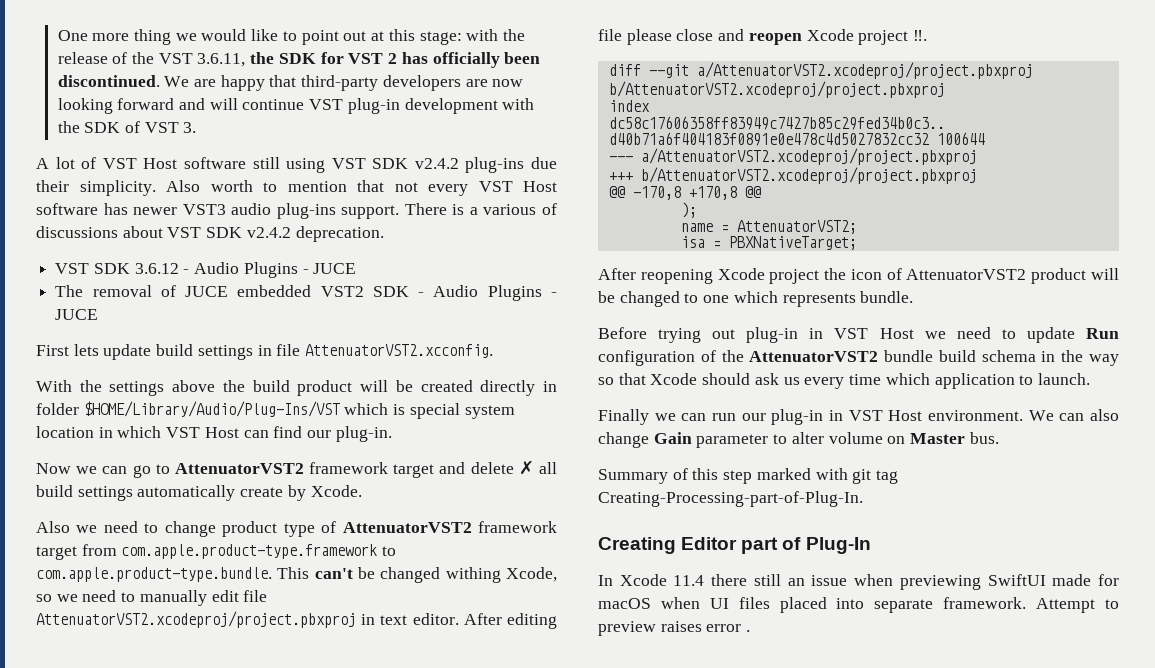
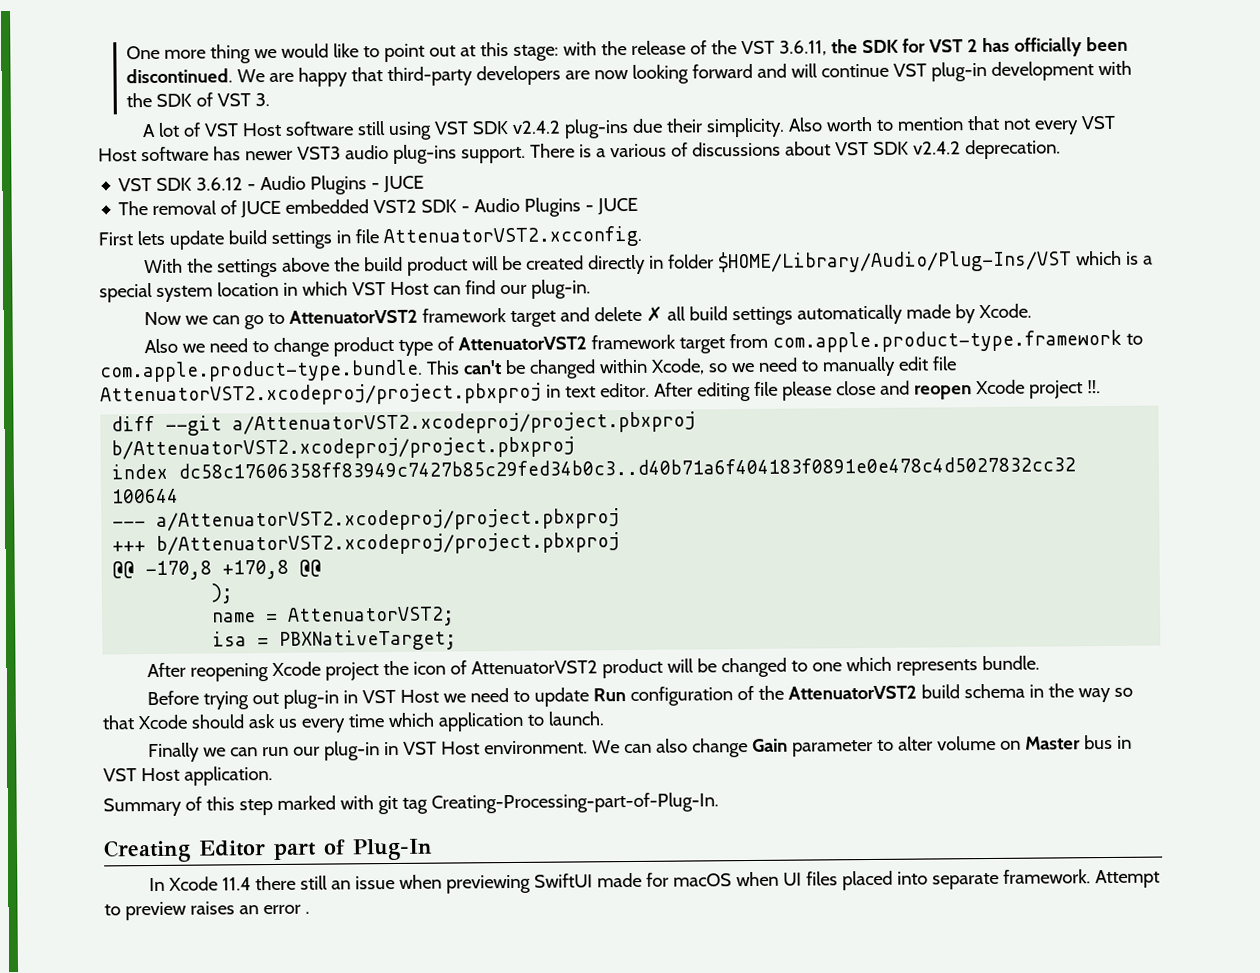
(406, 409) none -> [1142,255,1153,265] a
[240,487,284,497] create -> [905,304,951,319] made
[445,567,501,583] withing -> [598,358,648,374] within
[884,350,934,362] bundle -> (917, 692) none
[969,432,999,444] bus. -> [1083,734,1132,750] [103,766,273,786] bus in VST Host application.
(702, 626) none -> [238,905,259,915] an

